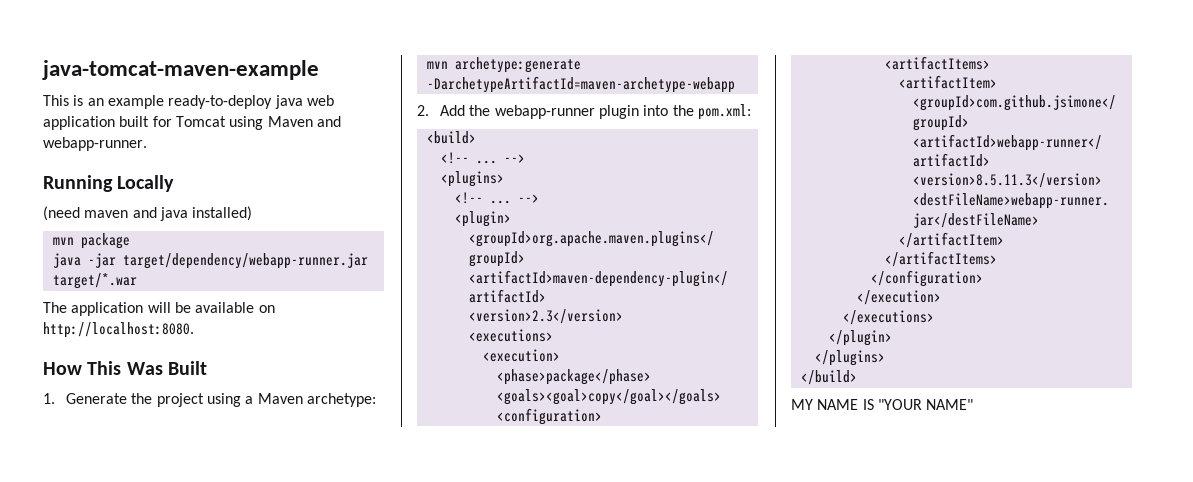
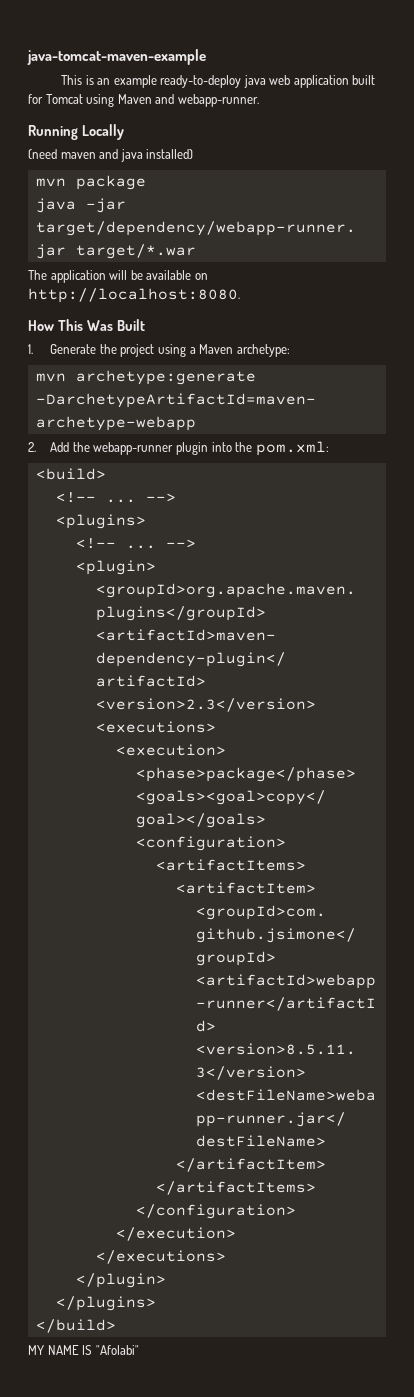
[877,399,974,410] "YOUR NAME" -> [95,1345,139,1355] "Afolabi"

